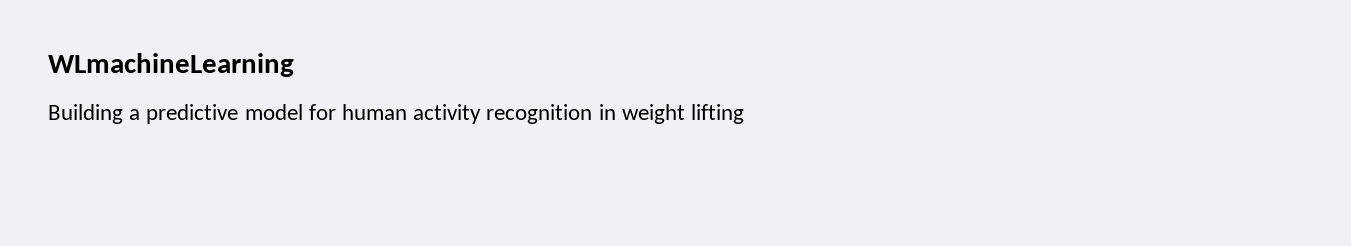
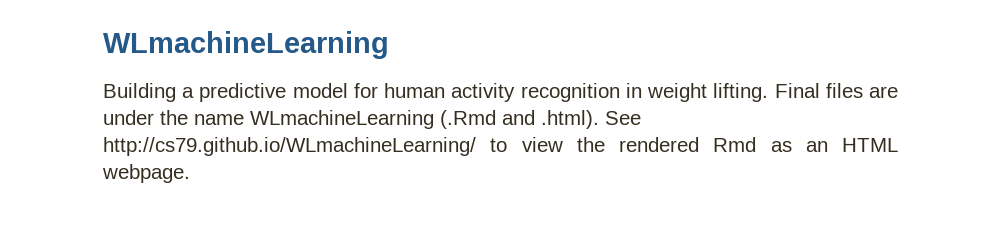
[691,104,745,124] lifting -> [713,83,899,102] [103,110,641,129] [103,137,898,156] [102,164,190,183] lifting. Final files are under the name WLmachineLearning (.Rmd and .html). See http://cs79.github.io/WLmachineLearning/ to view the rendered Rmd as an HTML webpage.

